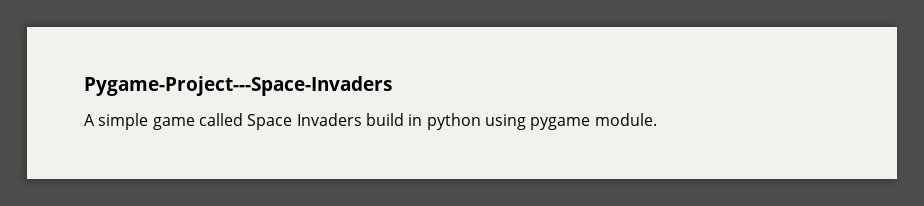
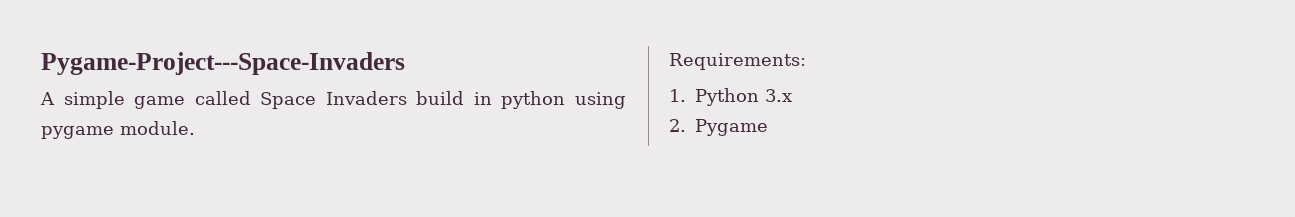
(657, 119) none -> [669,53,806,70] [669,88,792,106] [669,119,768,136] // Requirements: // 1. Python 3.x // 2. Pygame

